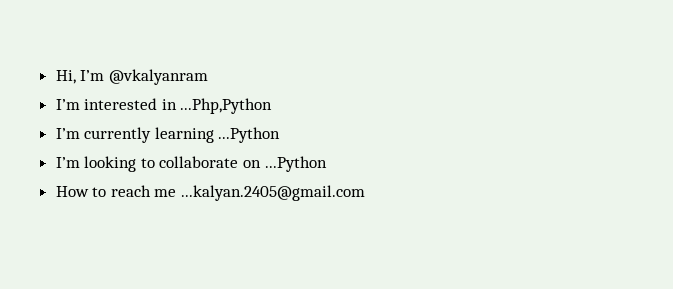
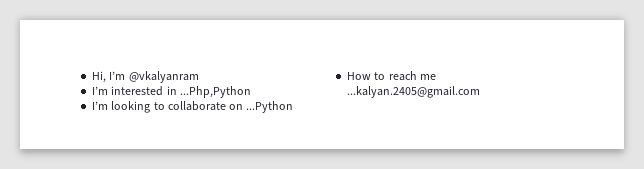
[55,127,281,143] // I’m currently learning ...Python -> (251, 92) none

